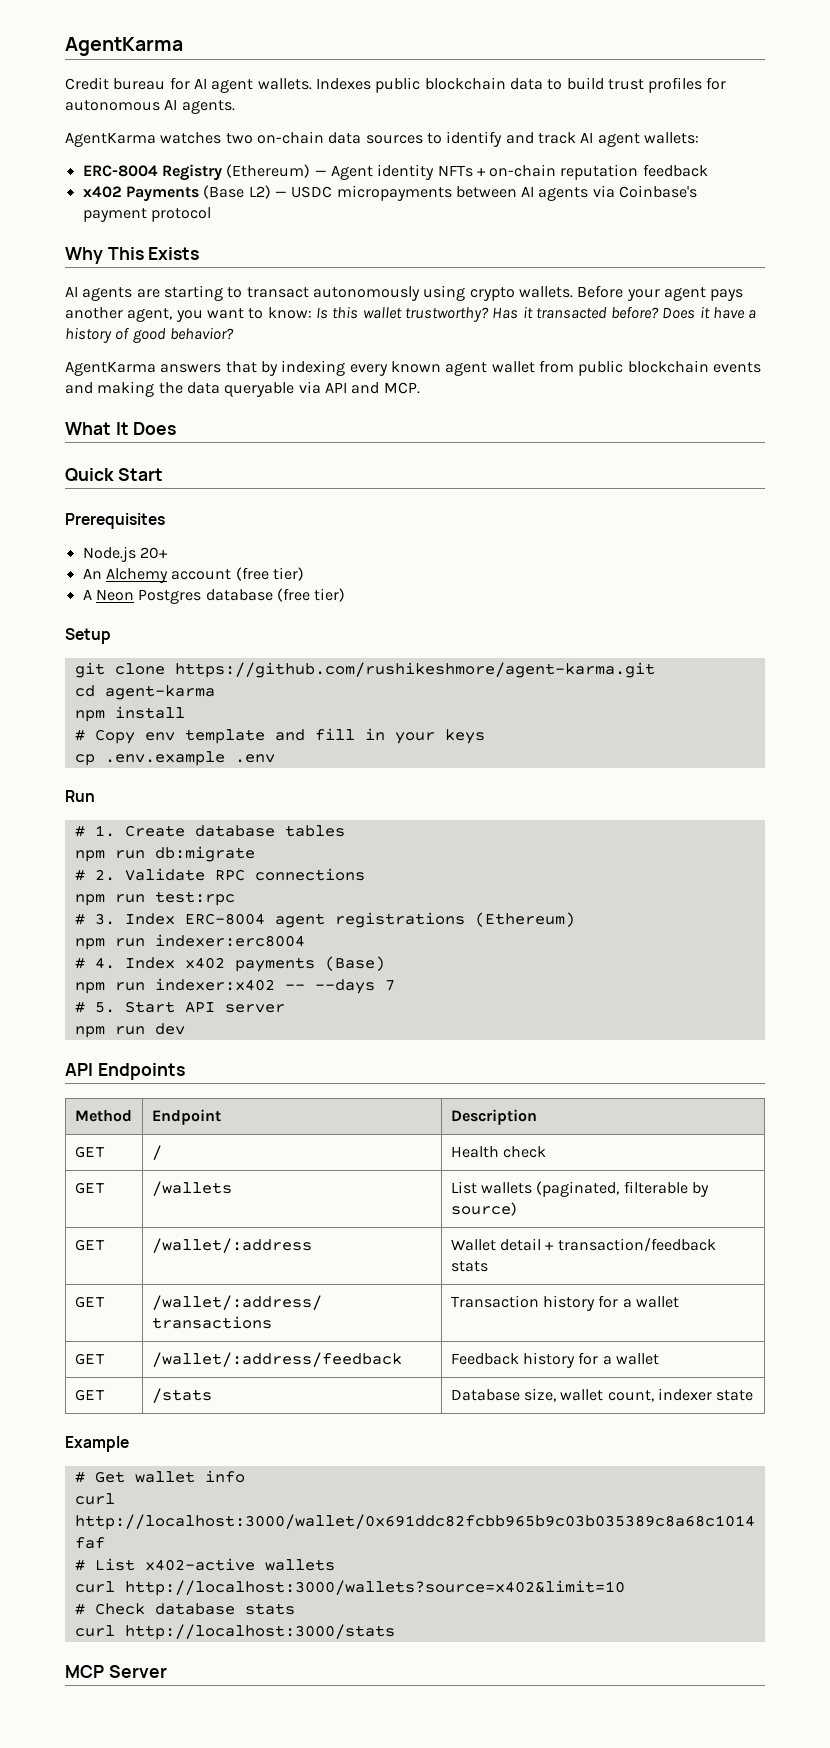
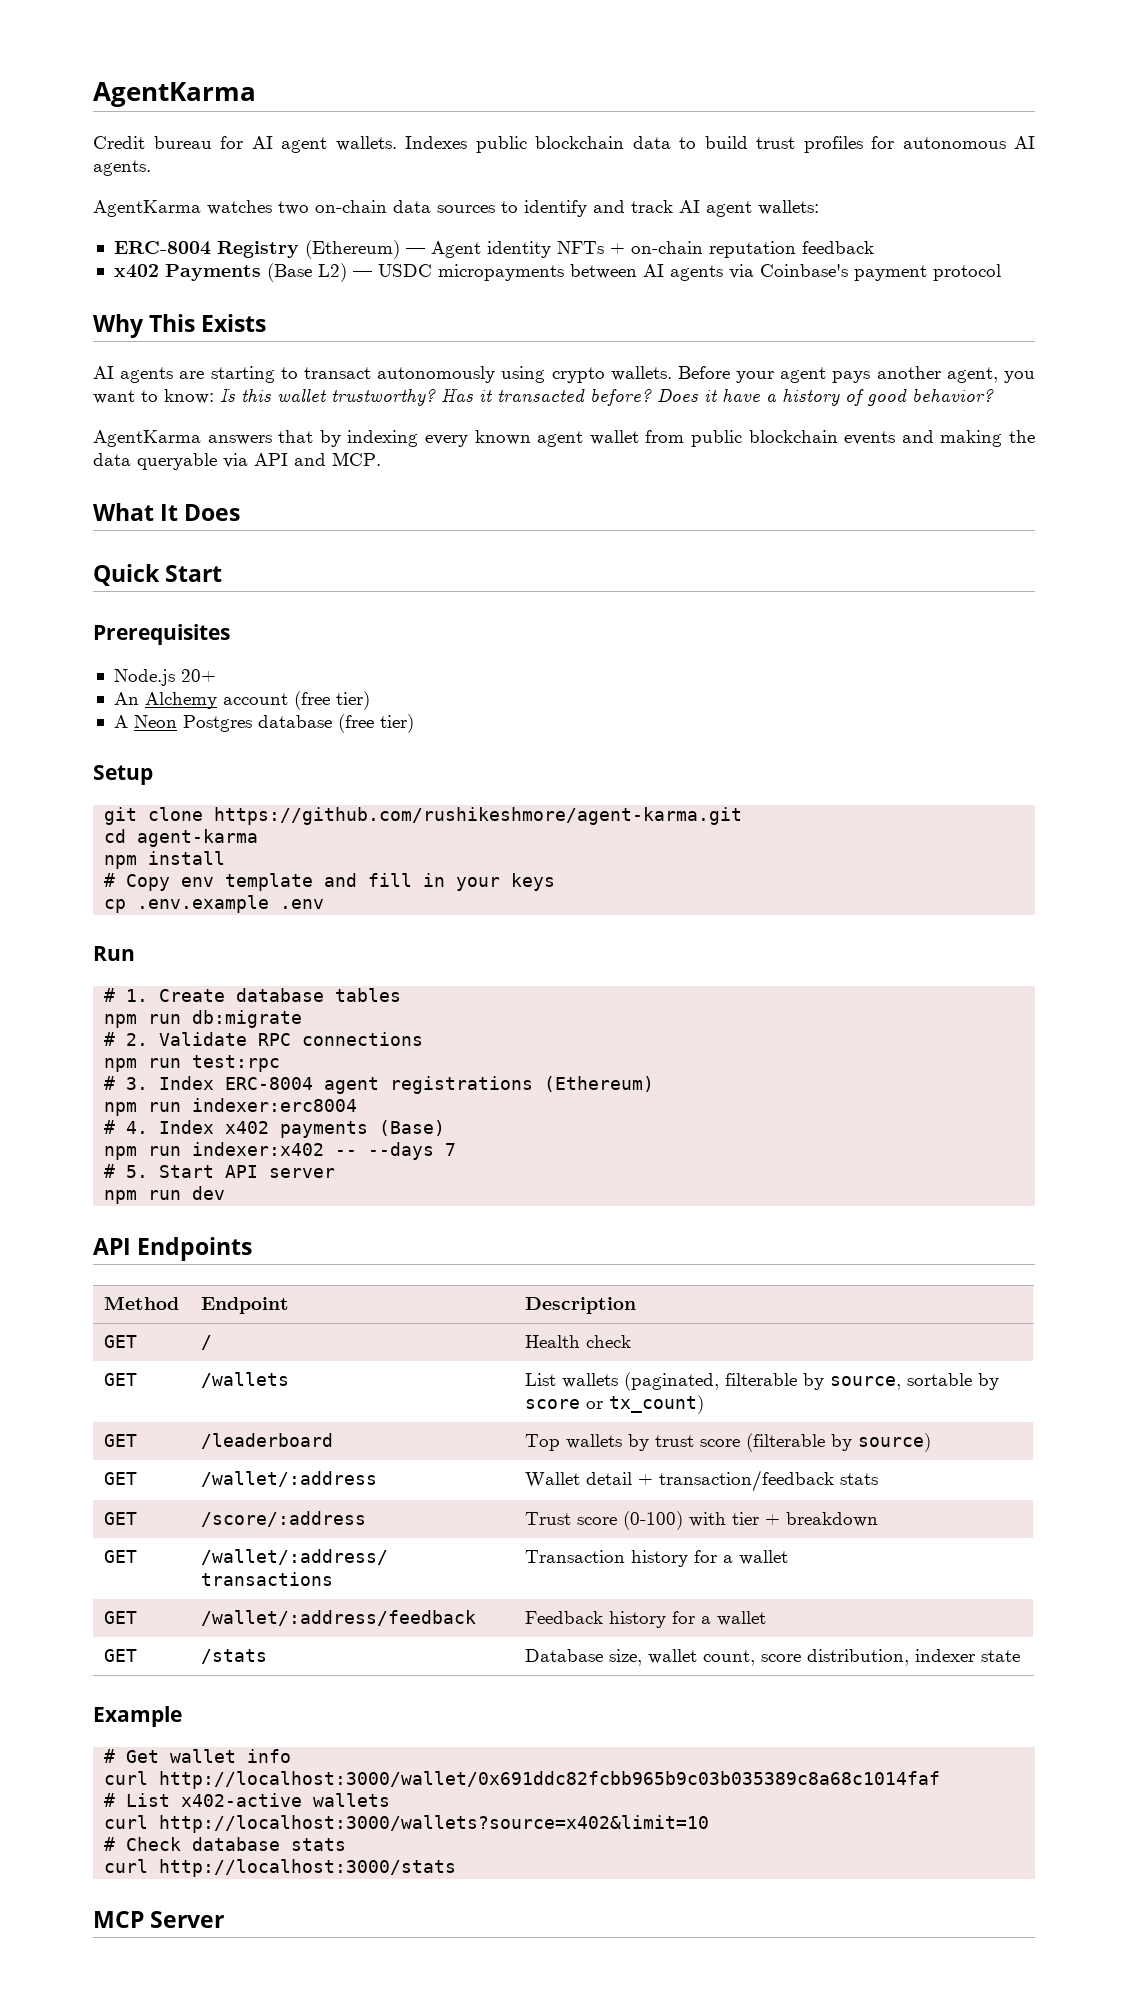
(710, 1189) none -> [829,1373,999,1390] [524,1395,704,1414] [103,1434,137,1447] [200,1433,333,1449] [524,1433,852,1452] source, sortable by score or tx_count) // GET | /leaderboard | Top wallets by trust score (filterable by
(488, 1266) none -> [103,1512,137,1525] [200,1511,366,1527] [524,1511,878,1530] // GET | /score/:address | Trust score (0-100) with tier + breakdown
(654, 1396) none -> [760,1649,909,1666] score distribution,

